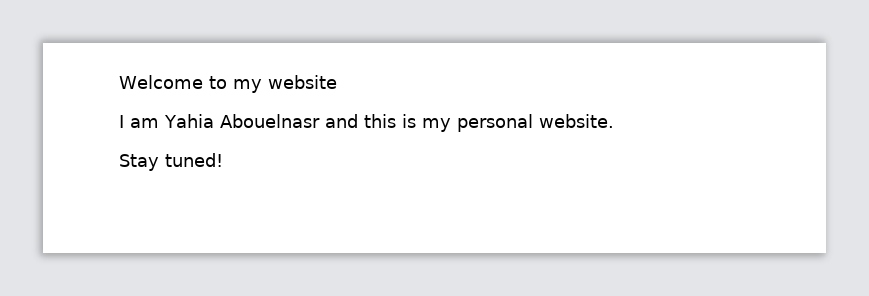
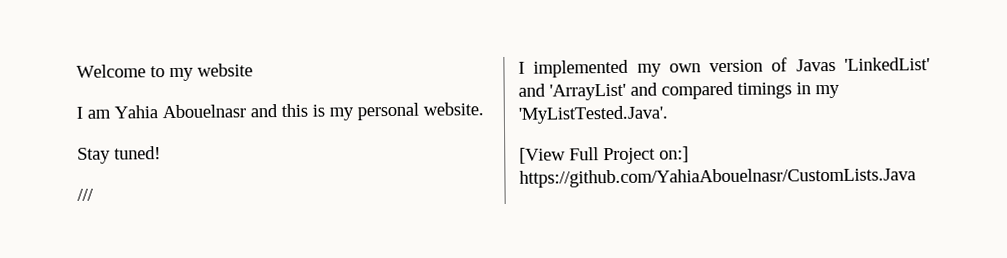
(223, 160) none -> [77,188,94,201] [518,57,930,78] [518,81,840,101] [518,105,668,124] [519,146,689,165] [519,167,916,188] // /// // I implemented my own version of Javas 'LinkedList' and 'ArrayList' and compared timings in my 'MyListTested.Java'. // [View Full Project on:] https://github.com/YahiaAbouelnasr/CustomLists.Java

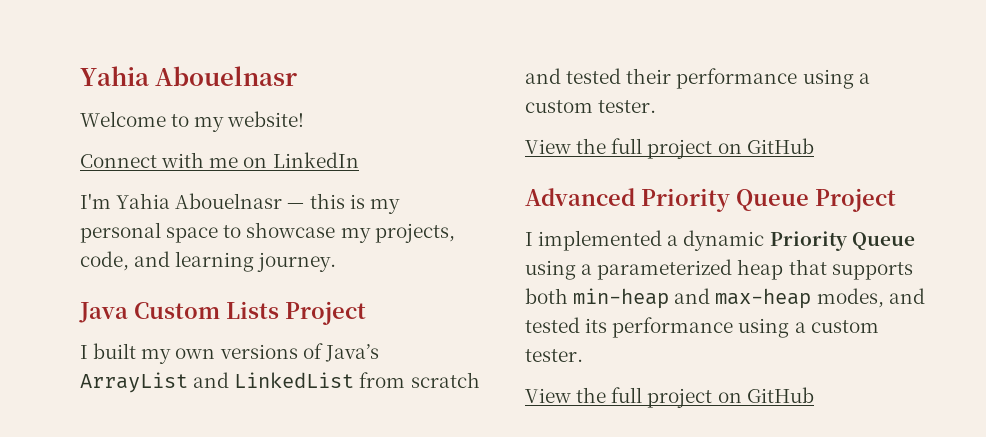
(76, 71) none -> [80,66,298,86] Yahia Abouelnasr //
[197,63,253,77] [76,104,278,119] website // I am Yahia Abouelnasr and -> [227,111,305,127] [80,152,359,168] [80,193,305,209] website! // Connect with me on LinkedIn // I'm Yahia Abouelnasr —
[423,102,484,116] [77,146,161,164] [77,188,94,201] [518,57,930,78] [518,81,840,101] [518,105,668,124] [519,146,689,165] [519,167,916,188] website. // Stay tuned! // /// // I implemented my own version of Javas 'LinkedList' and 'ArrayList' and compared timings in my 'MyListTested.Java'. // [View Full Project on:] https://github.com/YahiaAbouelnasr/CustomLists.Java -> [166,222,455,243] [80,251,337,272] [79,301,366,325] [80,343,379,364] [80,372,480,393] [525,68,870,89] [525,100,657,113] [525,138,814,159] [525,188,896,212] [525,230,915,251] [525,259,913,280] [525,288,925,309] [525,317,879,338] [525,349,583,362] [525,387,814,408] space to showcase my projects, code, and learning journey. // Java Custom Lists Project // I built my own versions of Java’s ArrayList and LinkedList from scratch and tested their performance using a custom tester. // View the full project on GitHub // Advanced Priority Queue Project // I implemented a dynamic Priority Queue using a parameterized heap that supports both min-heap and max-heap modes, and tested its performance using a custom tester. // View the full project on GitHub

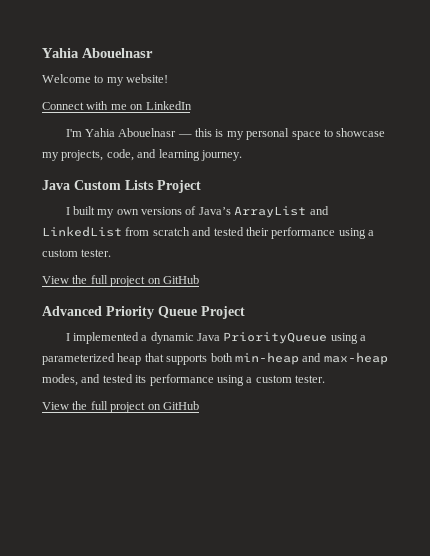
[769,231,915,251] Priority Queue -> [196,332,328,344] Java PriorityQueue

